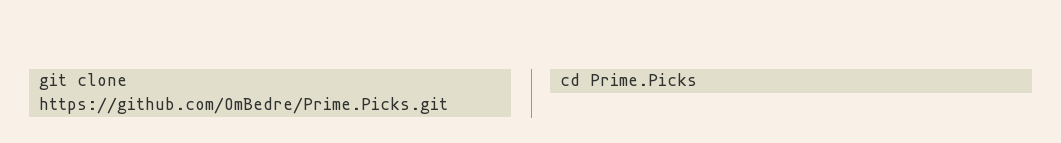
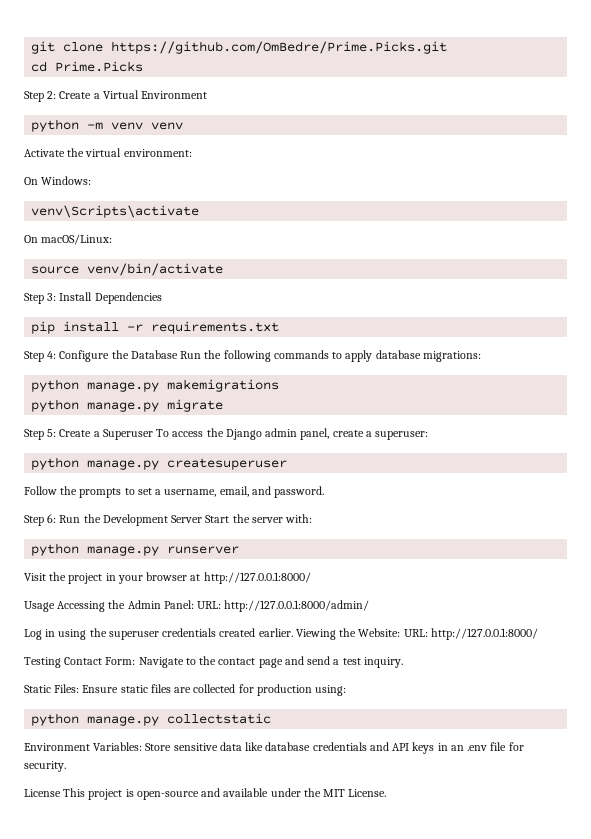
(698, 79) none -> [24,90,208,102] [31,119,184,132] [24,148,192,157] [24,176,92,185] [31,205,200,218] [24,234,113,245] [31,263,224,276] [24,292,162,304] [31,321,280,334] [24,350,481,362] [31,379,280,392] [31,399,224,412] [24,428,429,440] [31,457,288,470] [24,486,325,498] [24,514,313,526] [31,543,240,556] [24,572,311,584] [24,600,370,612] [24,628,538,640] [24,656,403,668] [24,684,347,696] [31,713,272,726] [24,742,524,754] [24,761,66,772] [24,788,387,800] // Step 2: Create a Virtual Environment // python -m venv venv // Activate the virtual environment: // On Windows: // venv\Scripts\activate // On macOS/Linux: // source venv/bin/activate // Step 3: Install Dependencies // pip install -r requirements.txt // Step 4: Configure the Database Run the following commands to apply database migrations: // python manage.py makemigrations // python manage.py migrate // Step 5: Create a Superuser To access the Django admin panel, create a superuser: // python manage.py createsuperuser // Follow the prompts to set a username, email, and password. // Step 6: Run the Development Server Start the server with: // python manage.py runserver // Visit the project in your browser at http://127.0.0.1:8000/ // Usage Accessing the Admin Panel: URL: http://127.0.0.1:8000/admin/ // Log in using the superuser credentials created earlier. Viewing the Website: URL: http://127.0.0.1:8000/ // Testing Contact Form: Navigate to the contact page and send a test inquiry. // Static Files: Ensure static files are collected for production using: // python manage.py collectstatic // Environment Variables: Store sensitive data like database credentials and API keys in an .env file for security. // License This project is open-source and available under the MIT License.

